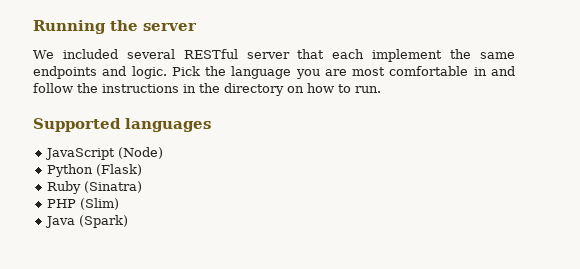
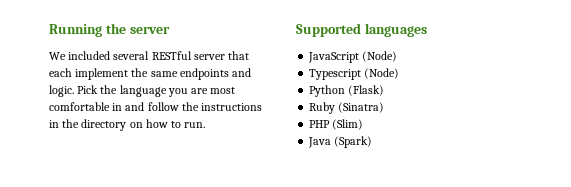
(163, 153) none -> [309,68,400,80] // Typescript (Node)

